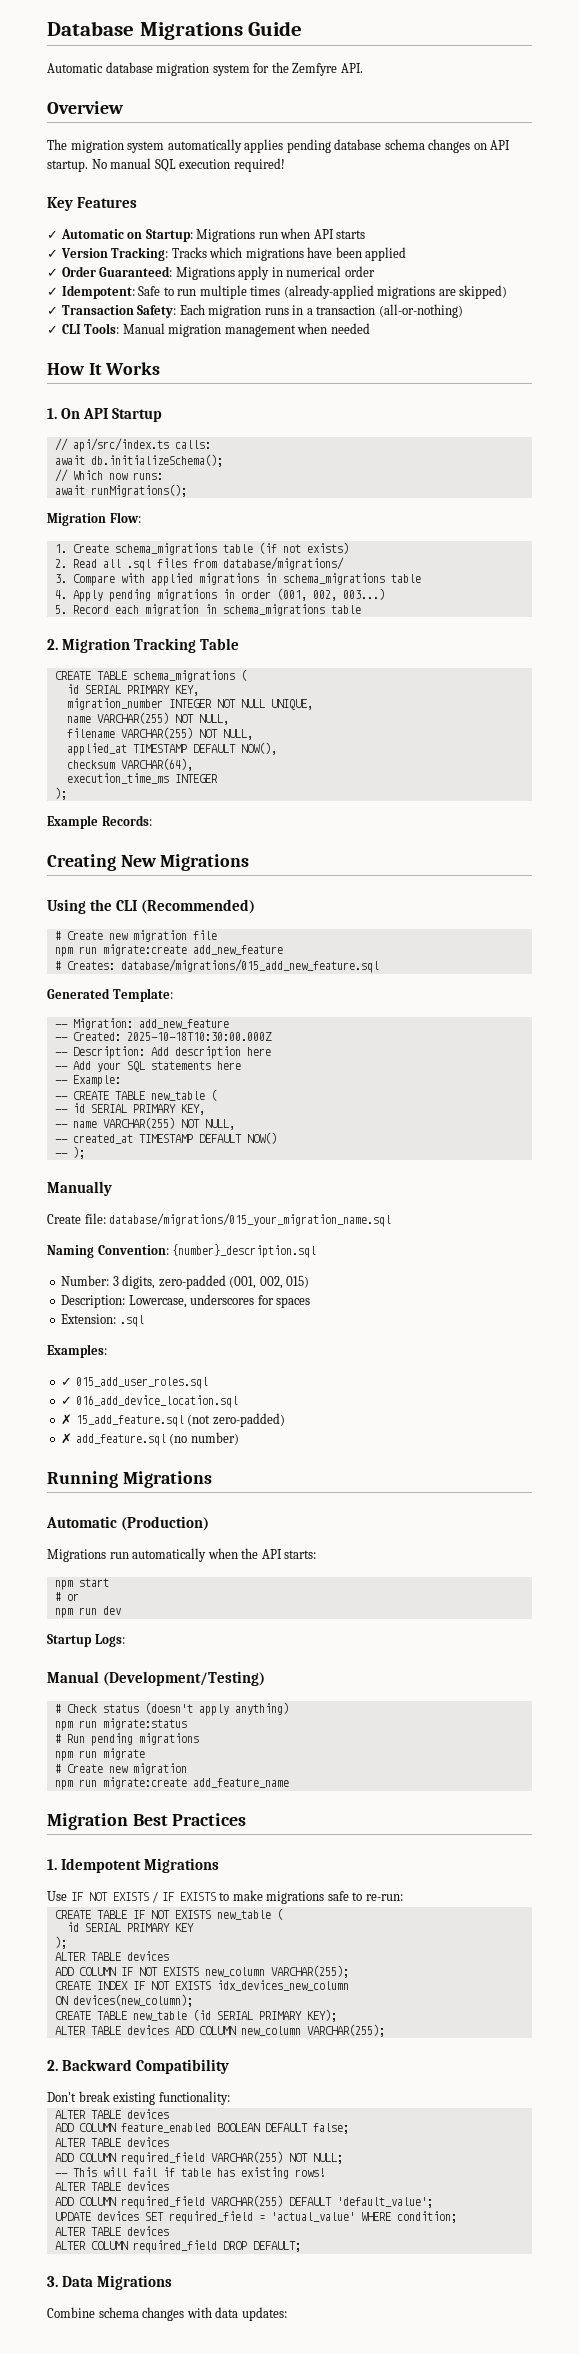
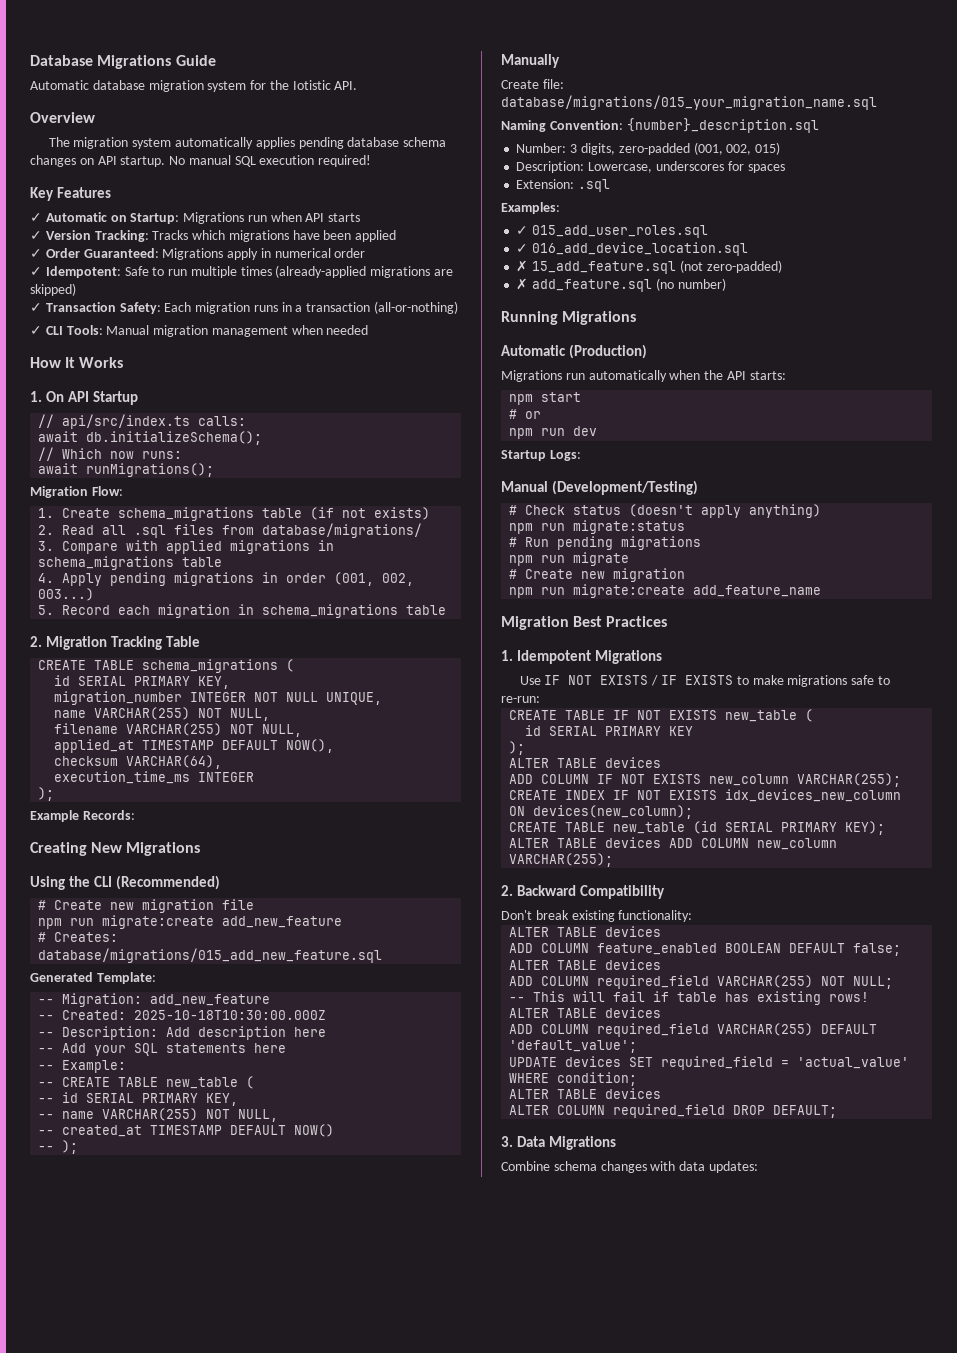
[292,63,338,76] Zemfyre -> [292,80,331,90] Iotistic

